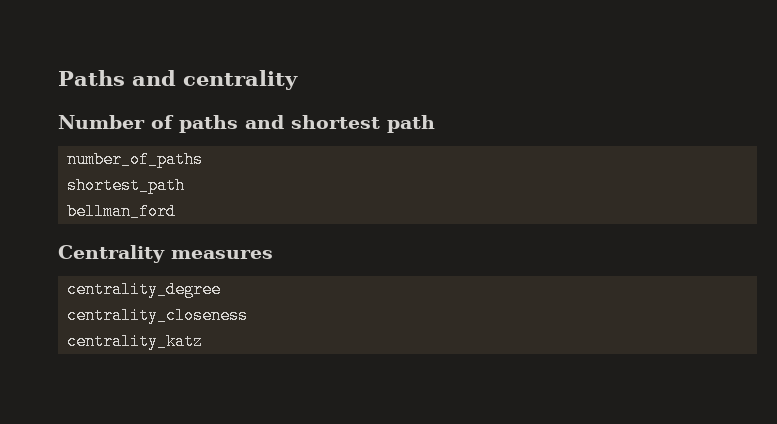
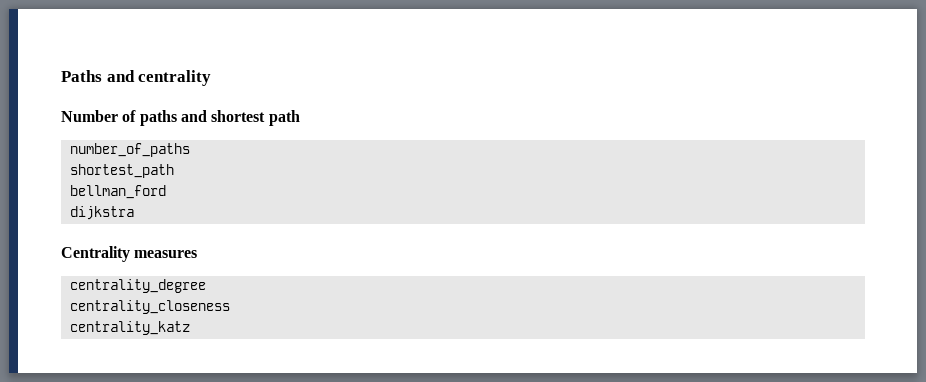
(176, 211) none -> [69,206,134,220] // dijkstra

